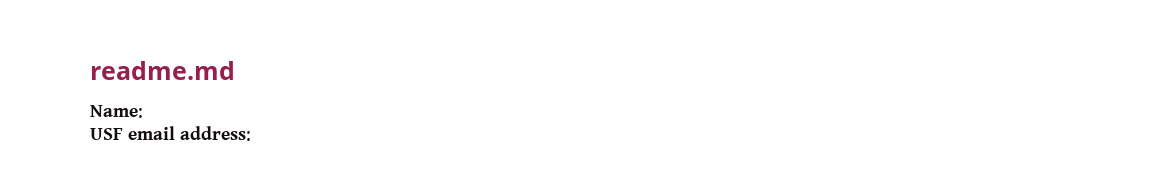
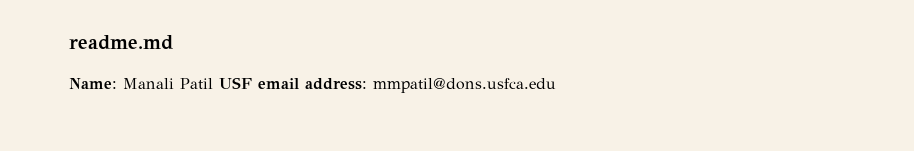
(143, 111) // -> [123,78,213,89] Manali Patil
(251, 133) none -> [373,78,556,93] mmpatil@dons.usfca.edu

